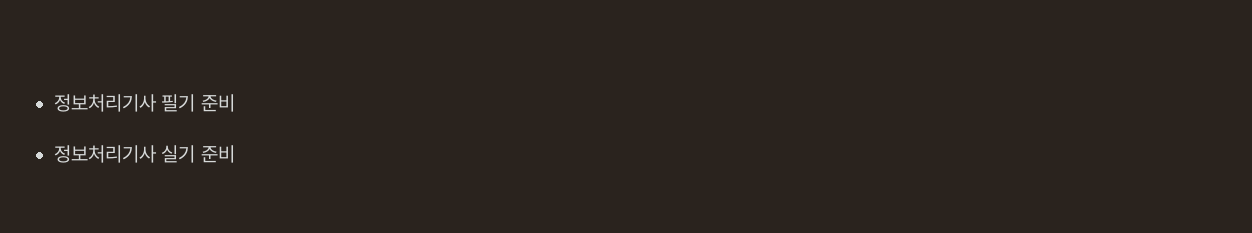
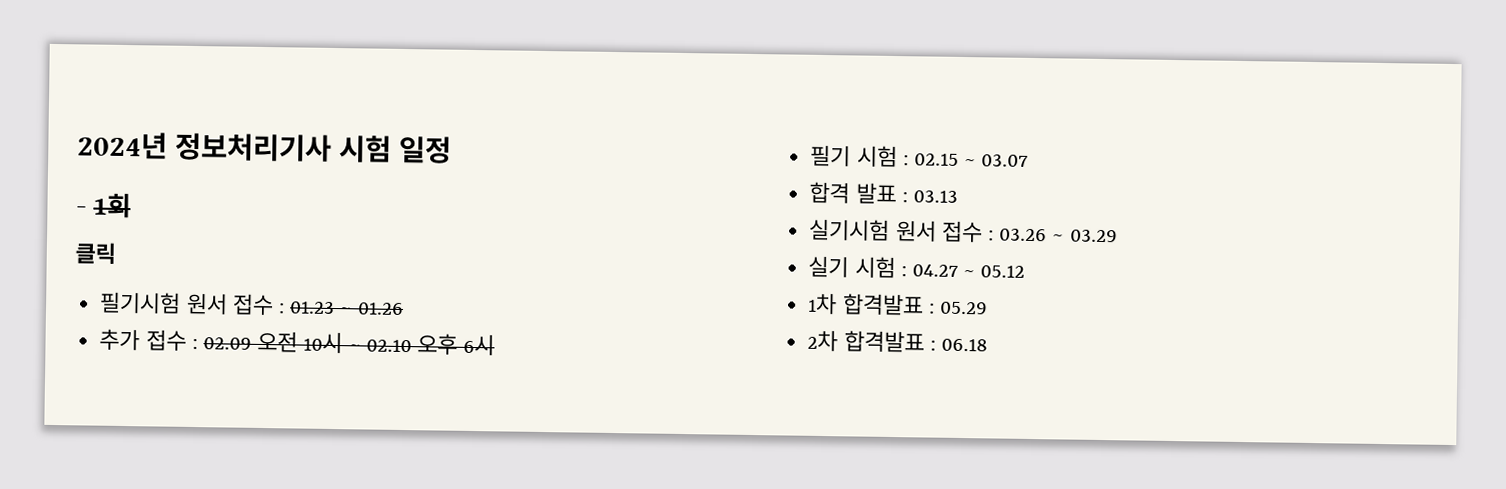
[54,94,235,112] [54,145,235,163] 정보처리기사 필기 준비 // 정보처리기사 실기 준비 -> [77,131,452,164] [76,192,132,219] [75,242,116,265] [99,291,404,316] [99,328,496,356] [810,144,1029,168] [809,181,958,205] [809,218,1118,243] [808,255,1026,279] [808,292,988,316] [807,329,988,353] 2024년 정보처리기사 시험 일정 // - 1회 // 클릭 // 필기시험 원서 접수 : 01.23 ~ 01.26 // 추가 접수 : 02.09 오전 10시 ~ 02.10 오후 6시 // 필기 시험 : 02.15 ~ 03.07 // 합격 발표 : 03.13 // 실기시험 원서 접수 : 03.26 ~ 03.29 // 실기 시험 : 04.27 ~ 05.12 // 1차 합격발표 : 05.29 // 2차 합격발표 : 06.18

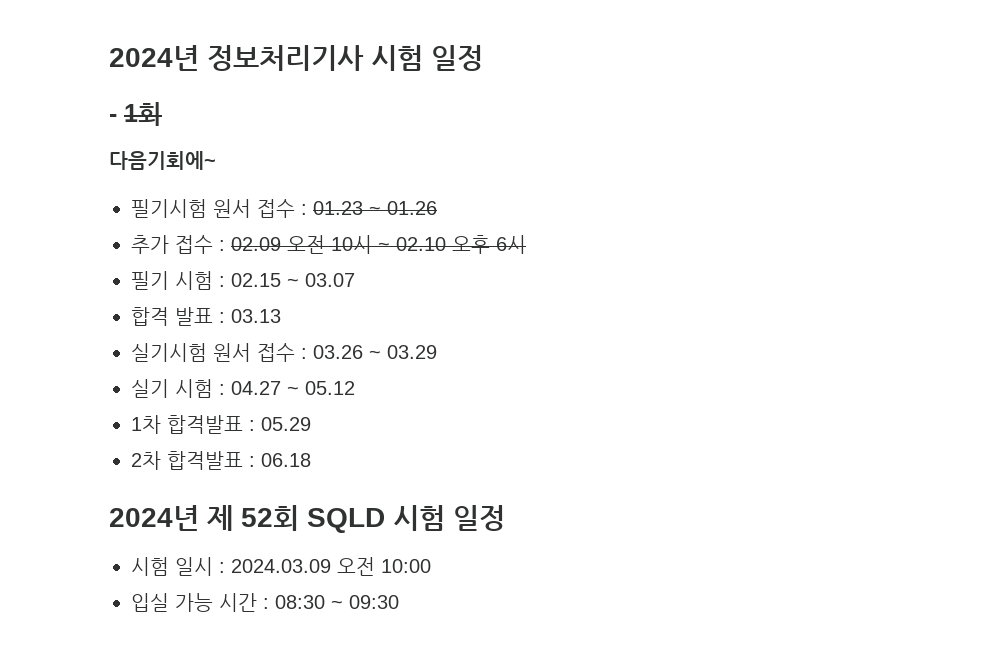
[75,242,116,265] 클릭 -> [109,151,216,170] 다음기회에~
(988, 345) none -> [109,505,505,533] [131,557,431,576] [131,593,399,612] // 2024년 제 52회 SQLD 시험 일정 // 시험 일시 : 2024.03.09 오전 10:00 // 입실 가능 시간 : 08:30 ~ 09:30

